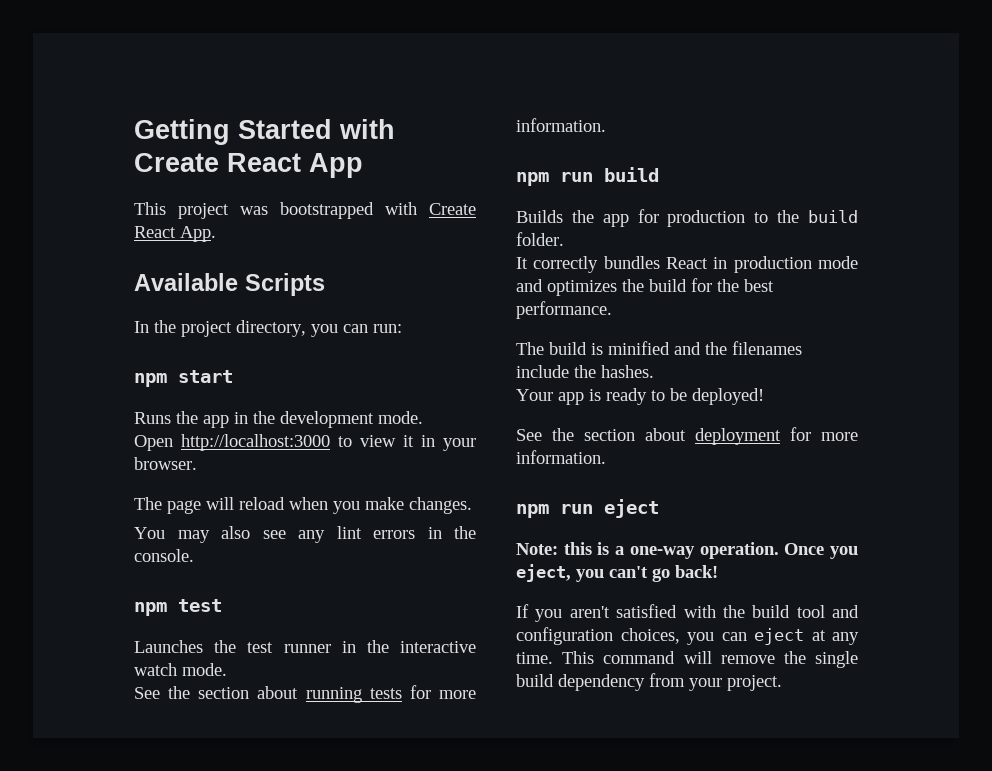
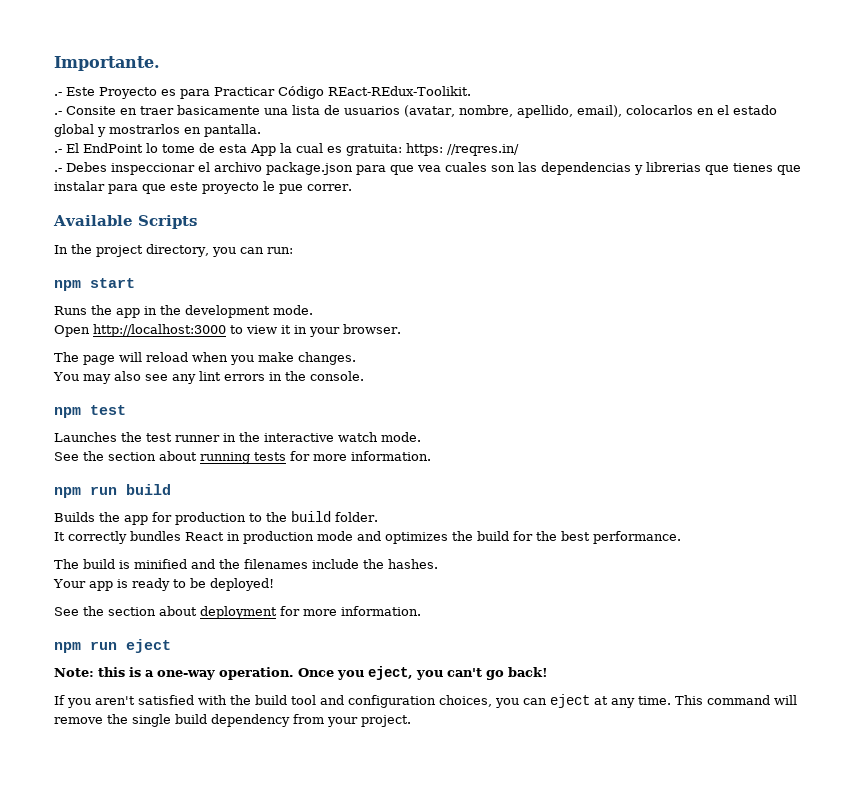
[134,119,395,145] [134,153,363,178] [134,202,476,219] [134,226,216,242] Getting Started with Create React App // This project was bootstrapped with Create React App. -> [54,56,160,71] [54,86,471,99] [54,105,777,118] [54,124,261,137] [54,143,519,156] [54,162,801,175] [54,181,352,194] Importante. // .- Este Proyecto es para Practicar Código REact-REdux-Toolikit. // .- Consite en traer basicamente una lista de usuarios (avatar, nombre, apellido, email), colocarlos en el estado global y mostrarlos en pantalla. // .- El EndPoint lo tome de esta App la cual es gratuita: https: //reqres.in/ // .- Debes inspeccionar el archivo package.json para que vea cuales son las dependencias y librerias que tienes que instalar para que este proyecto le pue correr.

